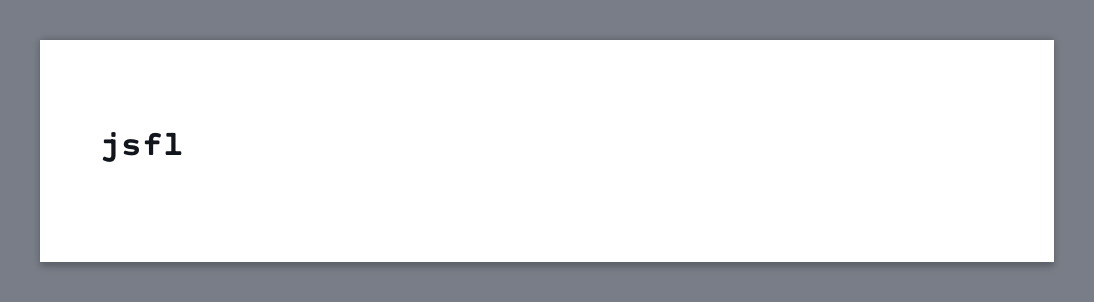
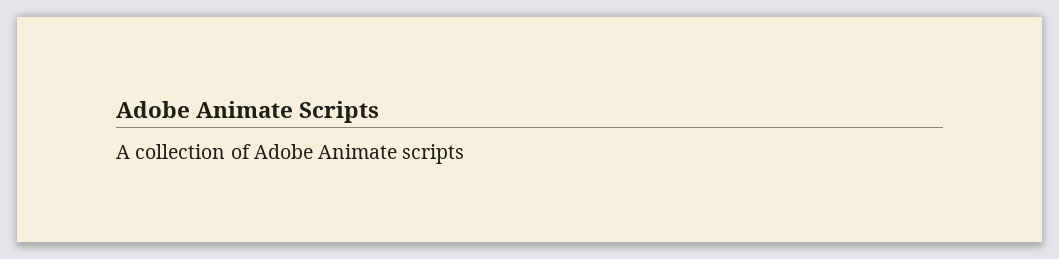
[100,132,184,162] jsfl -> [116,101,380,123] [116,144,465,164] Adobe Animate Scripts // A collection of Adobe Animate scripts

